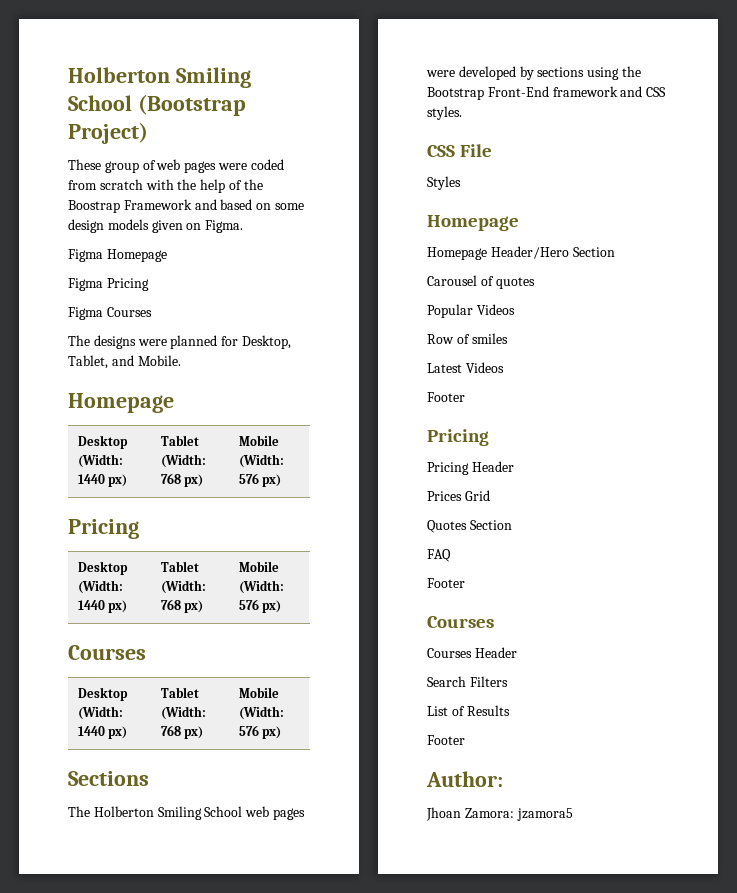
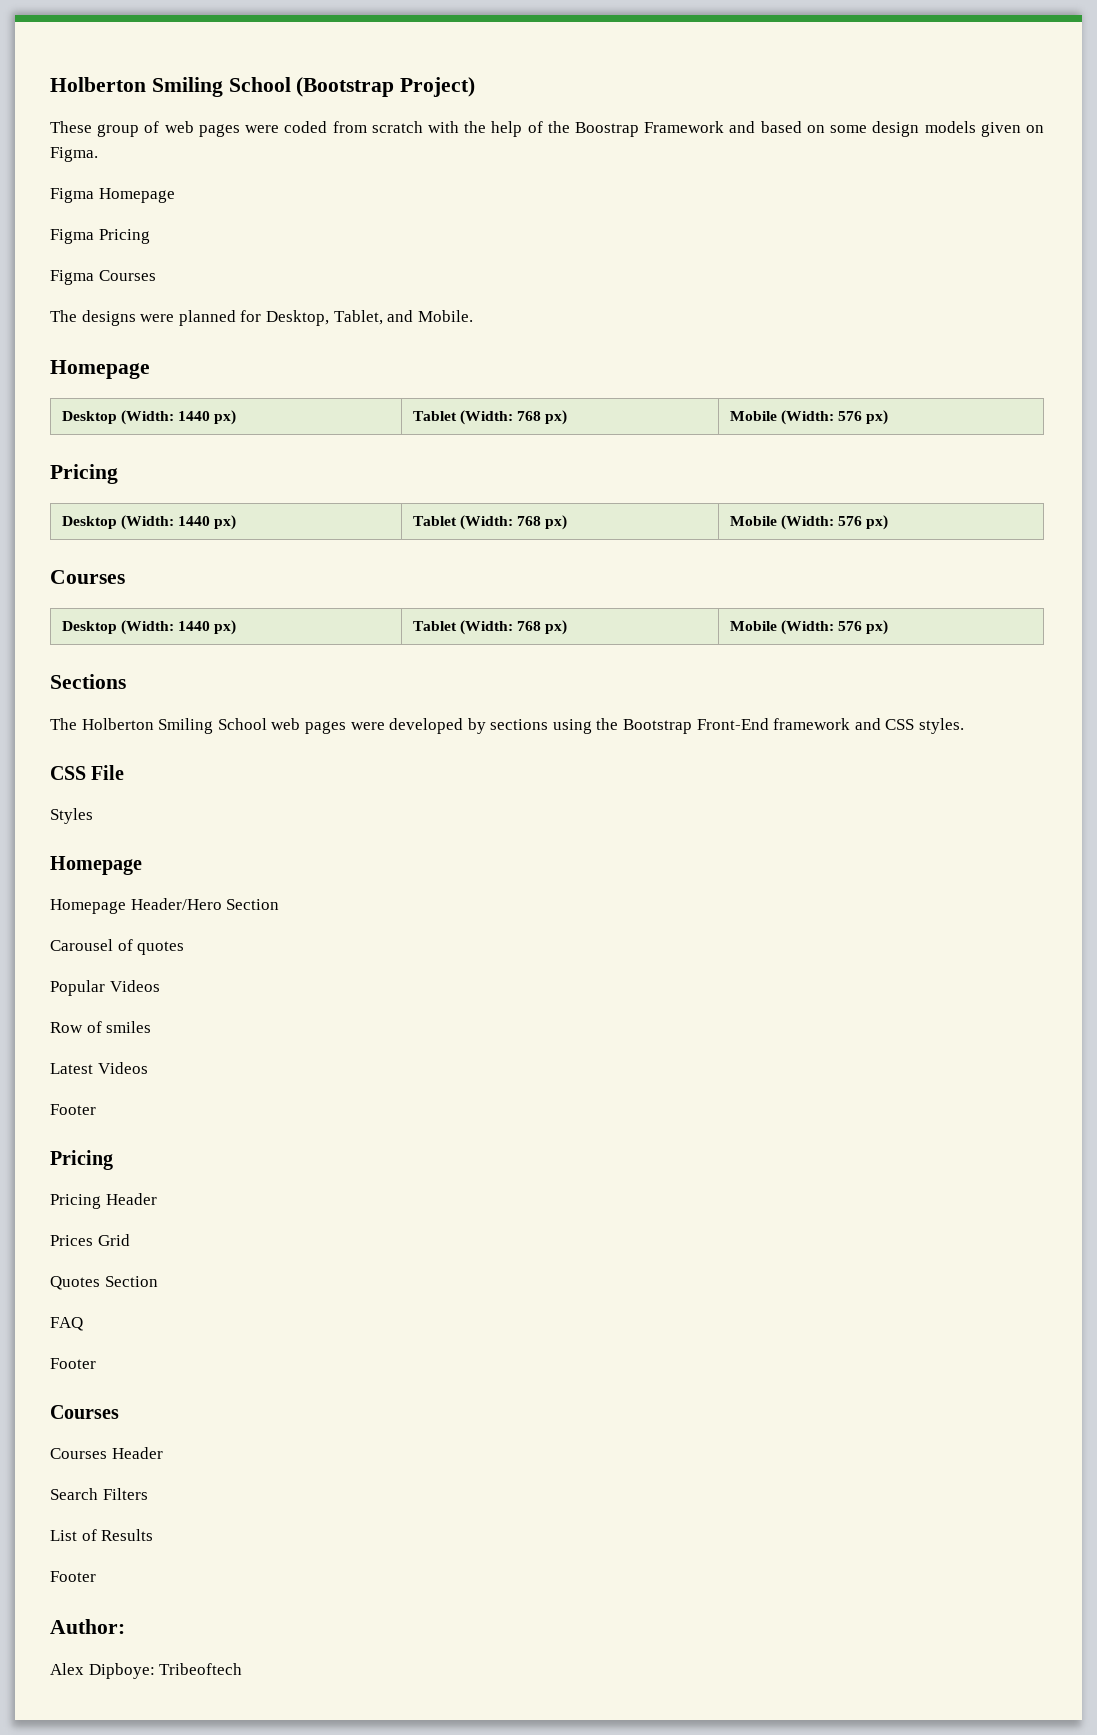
[426,807,573,821] Jhoan Zamora: jzamora5 -> [50,1663,243,1679] Alex Dipboye: Tribeoftech

